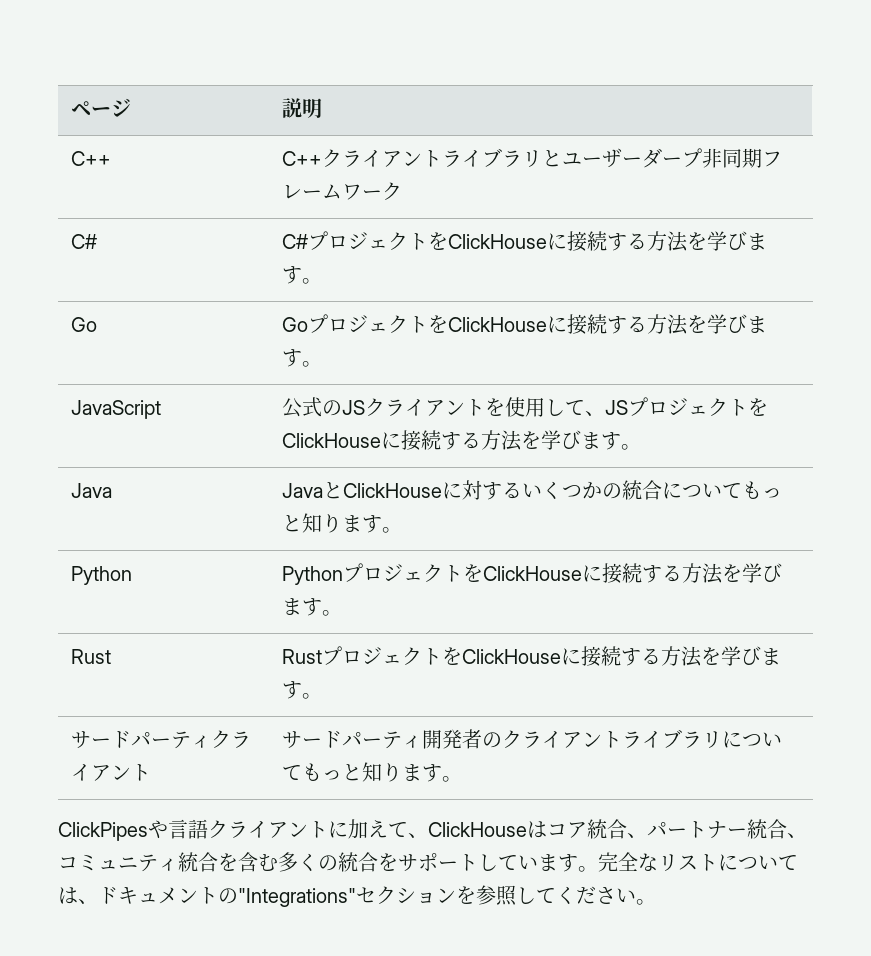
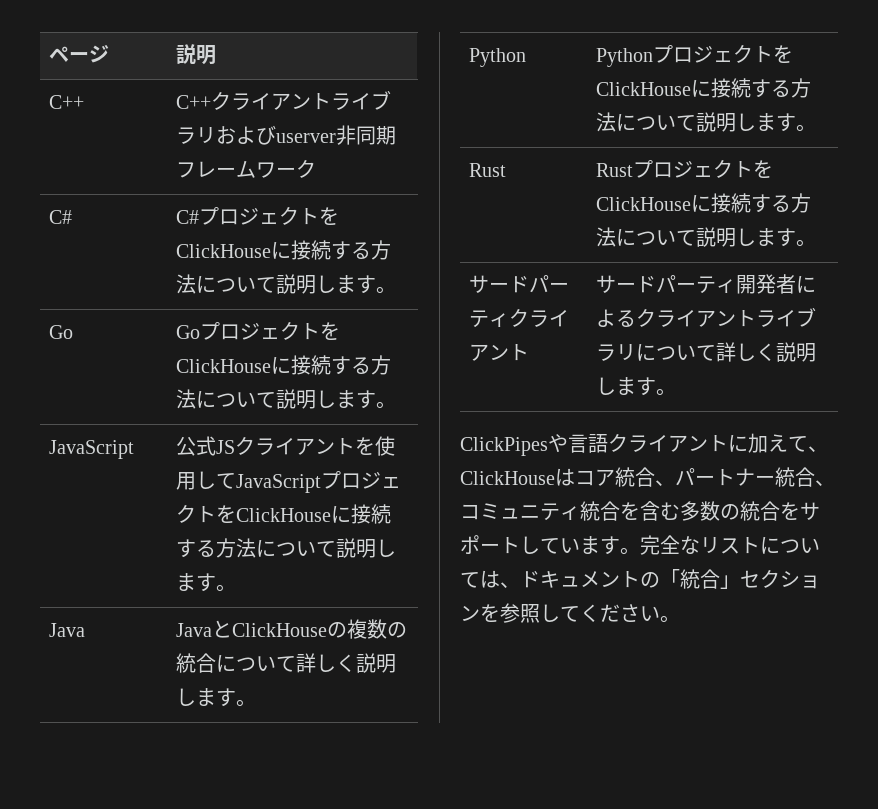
[542,148,703,168] とユーザーダープ -> [216,125,337,145] およびuserver
[687,231,748,251] を学び -> [196,274,337,294] について説明し
[687,314,748,334] を学び -> [196,389,337,409] について説明し
[322,400,343,416] の -> (217, 446) none
[585,397,769,416] [282,430,582,451] 、JSプロジェクトをClickHouseに接続する方法を学び -> [236,471,402,493] [176,504,392,524] [176,538,397,558] JavaScriptプロジェクトをClickHouseに接続する方法について説明し
[442,480,603,500] に対するいくつか -> [327,619,388,639] の複数
[742,481,783,499] [282,513,343,533] もっと知り -> [296,653,397,673] [176,688,197,706] 詳しく説明し
[722,563,783,583] を学び -> [616,112,757,132] について説明し
[701,646,762,666] を学び -> [616,227,757,247] について説明し
[482,732,503,748] の -> [796,276,817,293] [596,309,637,327] による
[302,762,403,782] もっと知り -> [716,342,817,362] [596,377,617,395] 詳しく説明し
[298,853,318,871] く -> [700,501,720,521] 数
[238,888,356,907] "Integrations" -> [660,569,740,589] 「統合」

